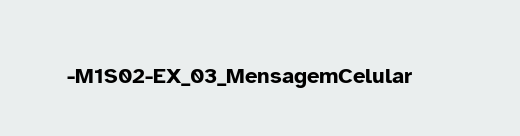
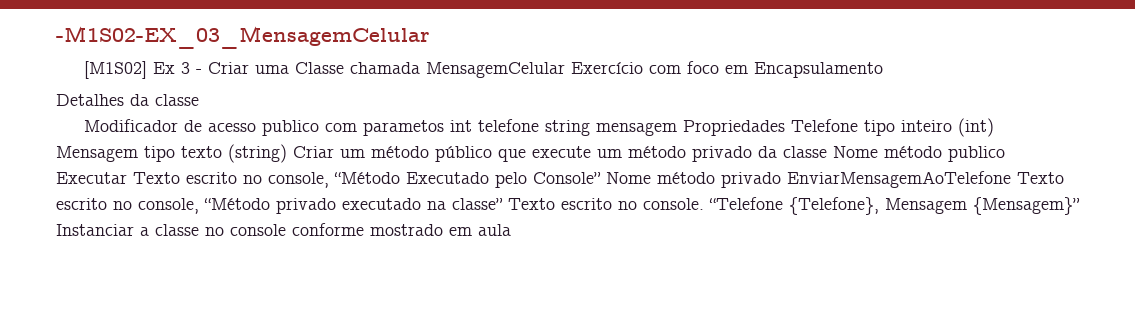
(412, 78) none -> [83,61,883,79] [56,94,199,106] [83,118,994,137] [56,144,1005,163] [56,171,1064,188] [56,197,1080,215] [56,223,511,236] // [M1S02] Ex 3 - Criar uma Classe chamada MensagemCelular Exercício com foco em Encapsulamento // Detalhes da classe // Modificador de acesso publico com parametos int telefone string mensagem Propriedades Telefone tipo inteiro (int) Mensagem tipo texto (string) Criar um método público que execute um método privado da classe Nome método publico Executar Texto escrito no console, “Método Executado pelo Console” Nome método privado EnviarMensagemAoTelefone Texto escrito no console, “Método privado executado na classe” Texto escrito no console. “Telefone {Telefone}, Mensagem {Mensagem}” Instanciar a classe no console conforme mostrado em aula

